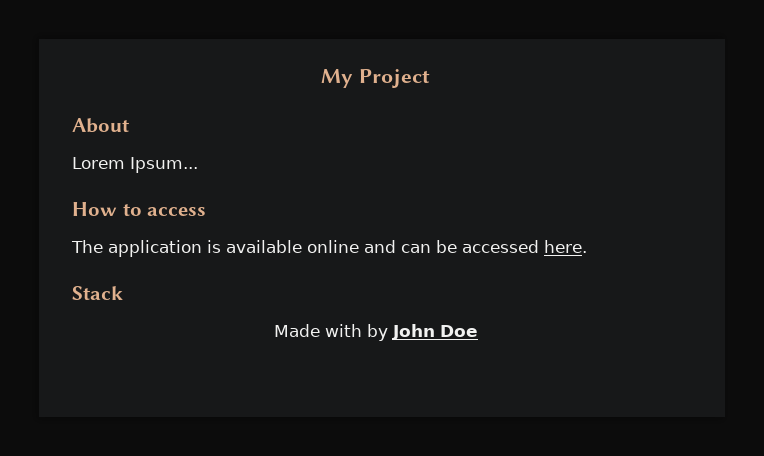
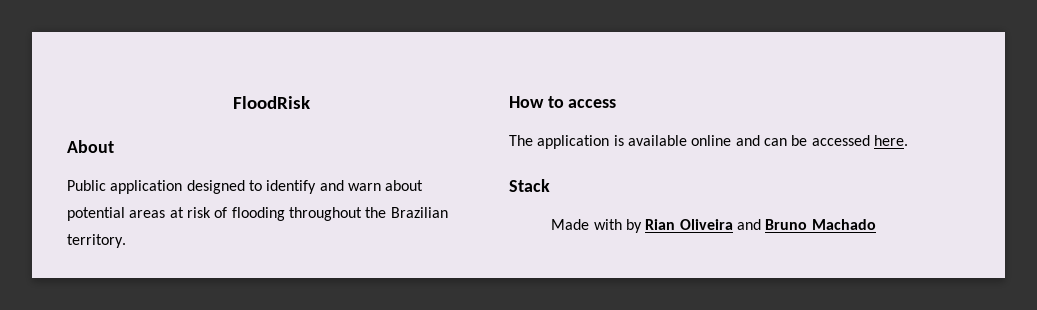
[321,69,430,88] My Project -> [233,96,310,109] FloodRisk
[72,157,198,173] Lorem Ipsum... -> [67,180,424,194] [67,207,448,221] [67,234,126,248] Public application designed to identify and warn about potential areas at risk of flooding throughout the Brazilian territory.
[391,324,478,340] John Doe -> [645,219,876,230] Rian Oliveira and Bruno Machado

